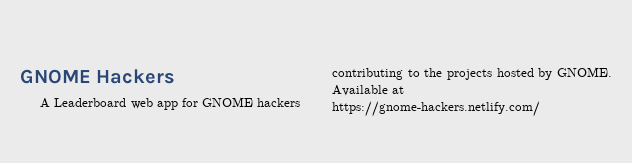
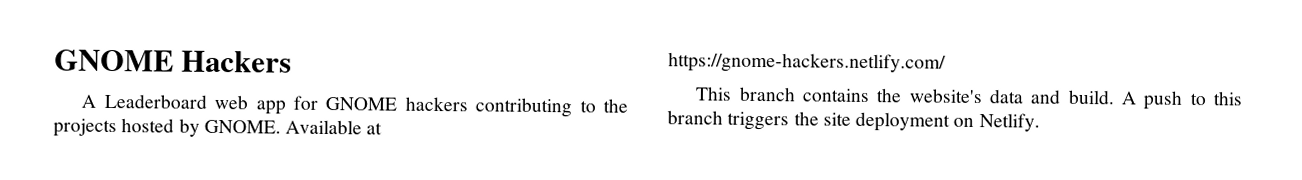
(540, 109) none -> [695,86,1243,110] [667,110,1040,132] // This branch contains the website's data and build. A push to this branch triggers the site deployment on Netlify.

